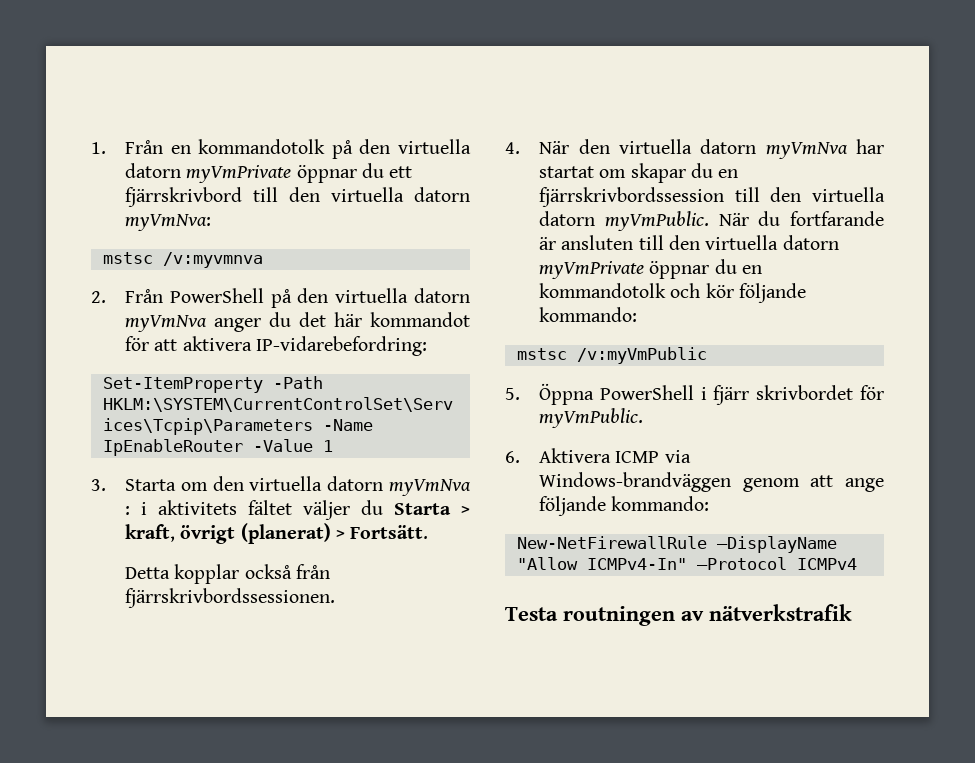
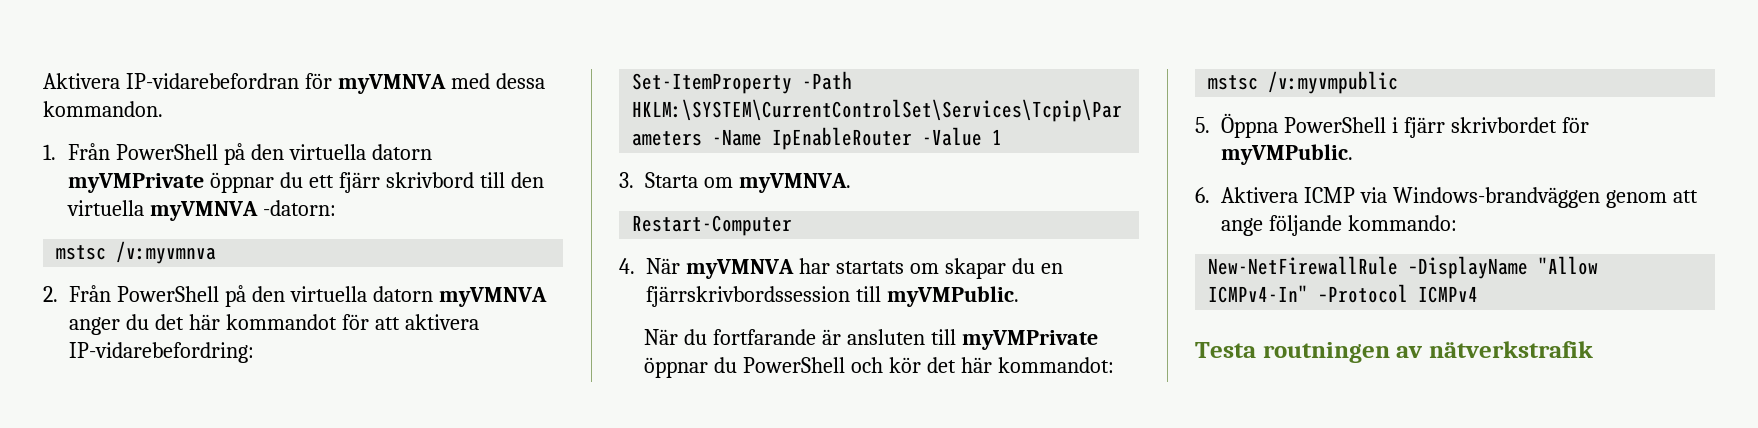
[91,139,471,159] [125,163,292,183] 1. Från en kommandotolk på den virtuella datorn myVmPrivate -> [43,73,545,94] [43,101,163,117] [43,143,432,165] [67,173,204,193] Aktivera IP-vidarebefordran för myVMNVA med dessa kommandon. // 1. Från PowerShell på den virtuella datorn myVMPrivate
[125,187,470,207] [125,214,212,231] fjärrskrivbord till den virtuella datorn myVmNva: -> [338,172,544,193] [66,200,336,221] fjärr skrivbord till den virtuella myVMNVA -datorn:
[125,315,208,332] myVmNva -> [438,287,547,307] myVMNVA
[212,476,471,496] [125,500,471,520] [125,523,429,544] [125,564,330,584] [125,588,336,608] [505,139,884,159] [539,166,595,178] den virtuella datorn myVmNva : i aktivitets fältet väljer du Starta > kraft, övrigt (planerat) > Fortsätt. // Detta kopplar också från fjärrskrivbordssessionen. // 4. När den virtuella datorn myVmNva har startat -> [738,173,851,193] [632,215,793,236] [619,258,904,279] myVMNVA. // Restart-Computer // 4. När myVMNVA har startats
[770,187,885,202] [539,211,709,231] den virtuella datorn myVmPublic. -> [886,286,1019,307] myVMPublic. //
[668,235,839,250] [539,259,762,279] [539,283,806,303] [539,307,638,322] [516,347,707,364] den virtuella datorn myVmPrivate öppnar du en kommandotolk och kör följande kommando: // mstsc /v:myVmPublic -> [961,330,1098,350] [643,357,1114,378] [1208,71,1399,94] myVMPrivate öppnar du PowerShell och kör det här kommandot: // mstsc /v:myvmpublic
[539,408,644,428] myVmPublic. -> [1221,144,1353,165] myVMPublic.

